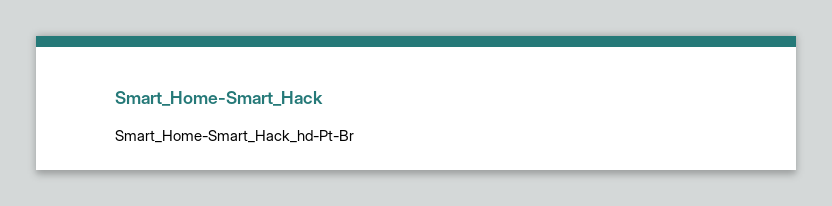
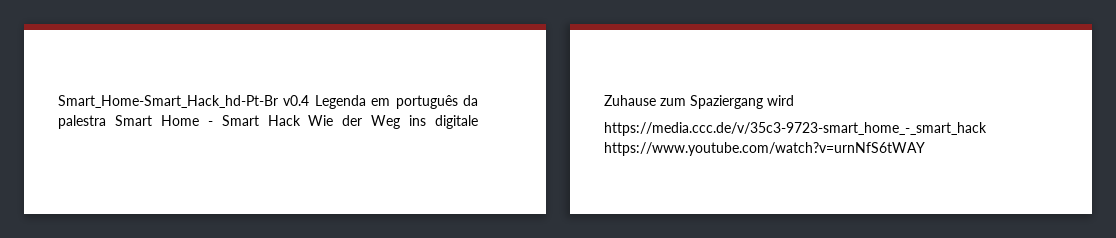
[115,91,323,106] [115,130,354,143] Smart_Home-Smart_Hack // Smart_Home-Smart_Hack_hd-Pt-Br -> [58,95,478,109] [58,115,478,129] [604,95,794,109] [604,122,987,136] [604,142,925,156] Smart_Home-Smart_Hack_hd-Pt-Br v0.4 Legenda em português da palestra Smart Home - Smart Hack Wie der Weg ins digitale Zuhause zum Spaziergang wird // https://media.ccc.de/v/35c3-9723-smart_home_-_smart_hack https://www.youtube.com/watch?v=urnNfS6tWAY

